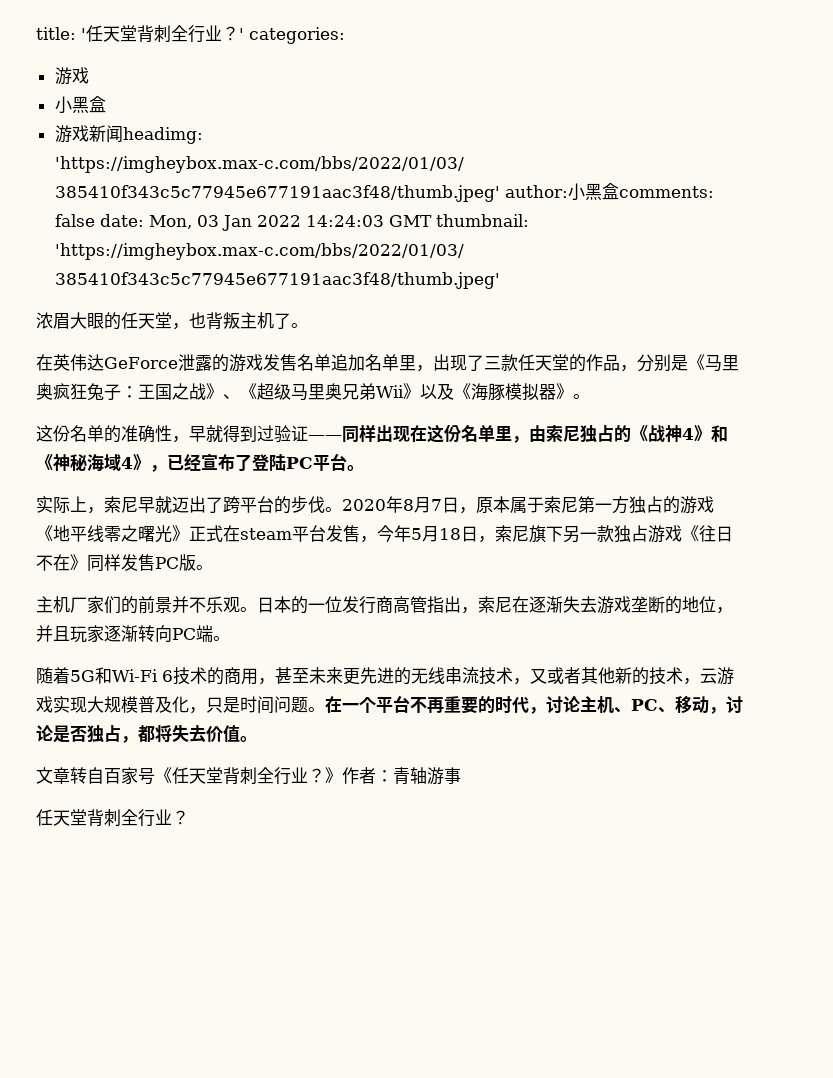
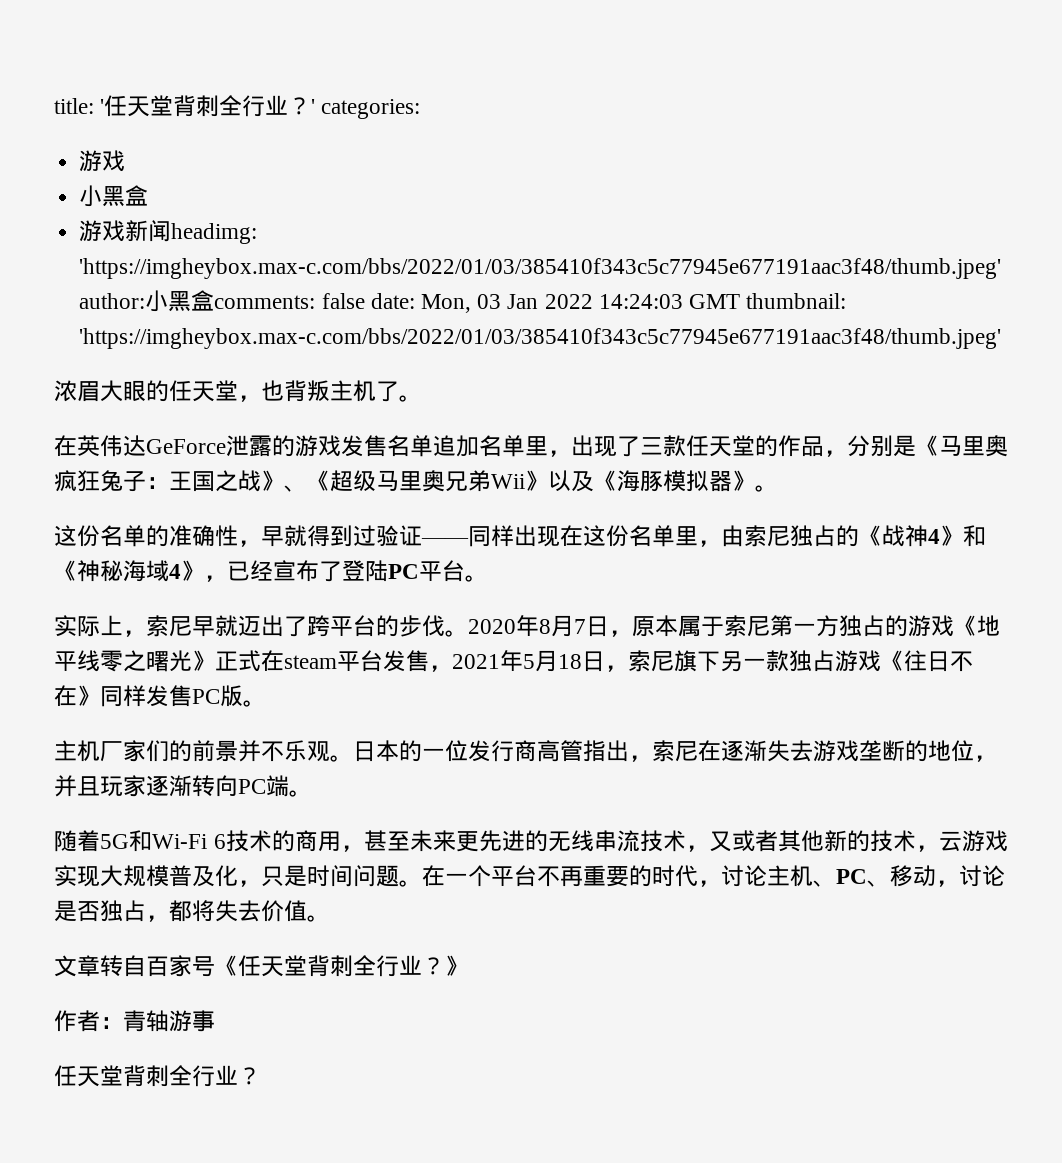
[377,525,394,542] 今 -> [452,654,500,669] 2021
(342, 775) none -> (468, 965) //

